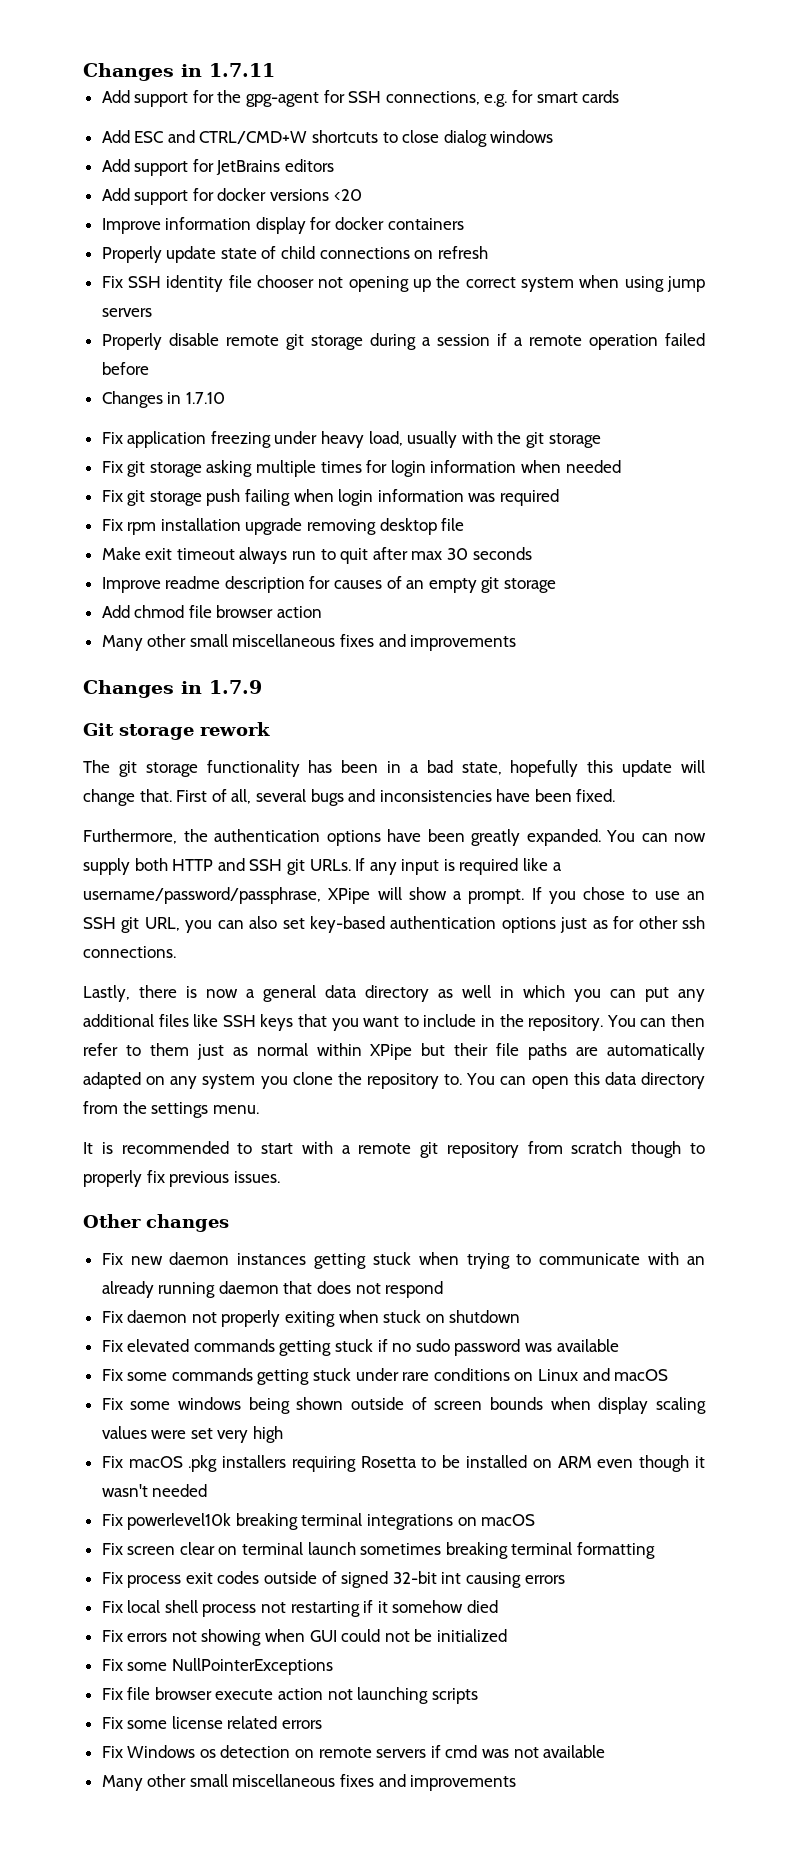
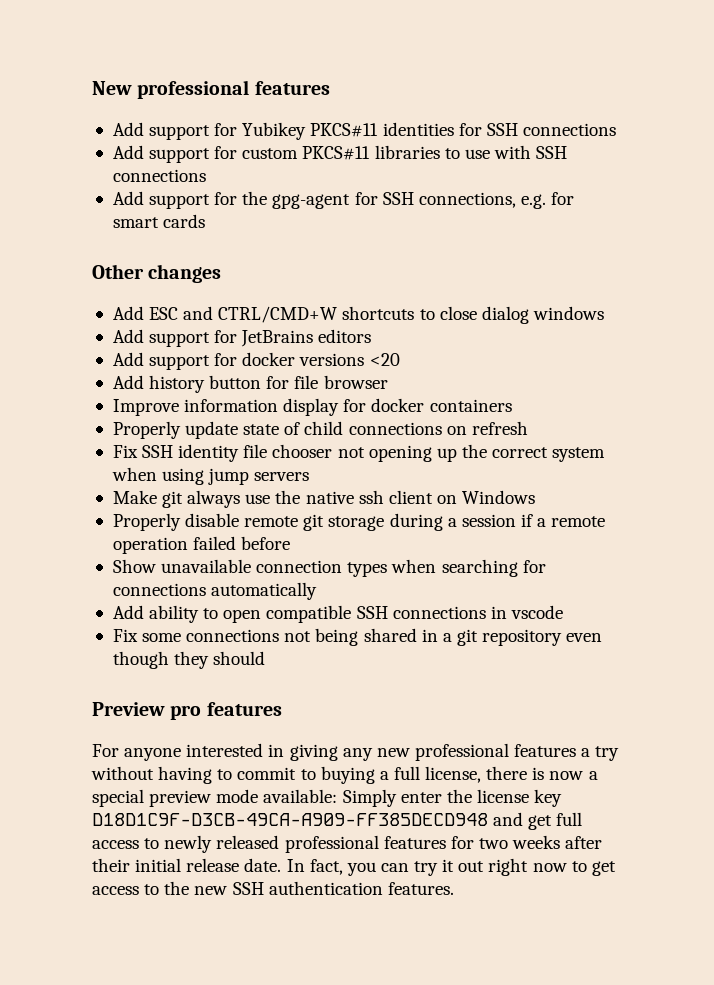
[83,63,275,81] Changes in 1.7.11 -> [92,80,330,99] [112,122,616,140] [112,145,568,163] [112,169,206,182] New professional features // Add support for Yubikey PKCS#11 identities for SSH connections // Add support for custom PKCS#11 libraries to use with SSH connections
(620, 96) none -> [92,264,222,283] // Other changes
(362, 195) none -> [112,375,388,393] // Add history button for file browser
(152, 312) none -> [112,490,536,508] // Make git always use the native ssh client on Windows
[101,391,225,408] [101,431,601,448] [101,460,621,477] [101,489,560,506] [101,518,465,535] [101,547,532,564] [101,576,557,593] [101,605,323,618] [101,634,517,651] [83,680,262,698] [83,722,270,740] [83,760,705,777] [83,789,616,806] [83,829,706,846] [83,858,562,875] [83,887,705,904] [83,916,706,933] [83,946,176,958] [83,985,705,1002] [83,1014,706,1031] [83,1043,705,1060] [83,1072,705,1089] [83,1101,259,1118] [83,1141,705,1158] [83,1170,280,1187] [83,1214,229,1232] [101,1252,705,1269] [101,1281,444,1298] [101,1310,521,1327] [101,1339,619,1356] [101,1368,669,1385] [101,1397,706,1414] [101,1426,284,1443] [101,1455,705,1472] [101,1484,208,1497] [101,1513,536,1530] [101,1542,656,1559] [101,1571,565,1588] [101,1600,499,1617] [101,1629,508,1646] [101,1658,333,1675] [101,1687,478,1704] [101,1716,323,1729] [101,1745,606,1758] [101,1774,517,1791] Changes in 1.7.10 // Fix application freezing under heavy load, usually with the git storage // Fix git storage asking multiple times for login information when needed // Fix git storage push failing when login information was required // Fix rpm installation upgrade removing desktop file // Make exit timeout always run to quit after max 30 seconds // Improve readme description for causes of an empty git storage // Add chmod file browser action // Many other small miscellaneous fixes and improvements // Changes in 1.7.9 // Git storage rework // The git storage functionality has been in a bad state, hopefully this update will change that. First of all, several bugs and inconsistencies have been fixed. // Furthermore, the authentication options have been greatly expanded. You can now supply both HTTP and SSH git URLs. If any input is required like a username/password/passphrase, XPipe will show a prompt. If you chose to use an SSH git URL, you can also set key-based authentication options just as for other ssh connections. // Lastly, there is now a general data directory as well in which you can put any additional files like SSH keys that you want to include in the repository. You can then refer to them just as normal within XPipe but their file paths are automatically adapted on any system you clone the repository to. You can open this data directory from the settings menu. // It is recommended to start with a remote git repository from scratch though to properly fix previous issues. // Other changes // Fix new daemon instances getting stuck when trying to communicate with an already running daemon that does not respond // Fix daemon not properly exiting when stuck on shutdown // Fix elevated commands getting stuck if no sudo password was available // Fix some commands getting stuck under rare conditions on Linux and macOS // Fix some windows being shown outside of screen bounds when display scaling values were set very high // Fix macOS .pkg installers requiring Rosetta to be installed on ARM even though it wasn't needed // Fix powerlevel10k breaking terminal integrations on macOS // Fix screen clear on terminal launch sometimes breaking terminal formatting // Fix process exit codes outside of signed 32-bit int causing errors // Fix local shell process not restarting if it somehow died // Fix errors not showing when GUI could not be initialized // Fix some NullPointerExceptions // Fix file browser execute action not launching scripts // Fix some license related errors // Fix Windows os detection on remote servers if cmd was not available // Many other small miscellaneous fixes and improvements -> [112,559,546,577] [112,582,318,600] [112,605,563,623] [112,628,603,646] [112,651,266,669] [92,702,282,720] [92,743,620,761] [91,766,598,784] [92,789,563,807] [92,812,583,830] [92,835,603,853] [92,858,616,876] [92,881,454,895] Show unavailable connection types when searching for connections automatically // Add ability to open compatible SSH connections in vscode // Fix some connections not being shared in a git repository even though they should // Preview pro features // For anyone interested in giving any new professional features a try without having to commit to buying a full license, there is now a special preview mode available: Simply enter the license key D18D1C9F-D3CB-49CA-A909-FF385DECD948 and get full access to newly released professional features for two weeks after their initial release date. In fact, you can try it out right now to get access to the new SSH authentication features.

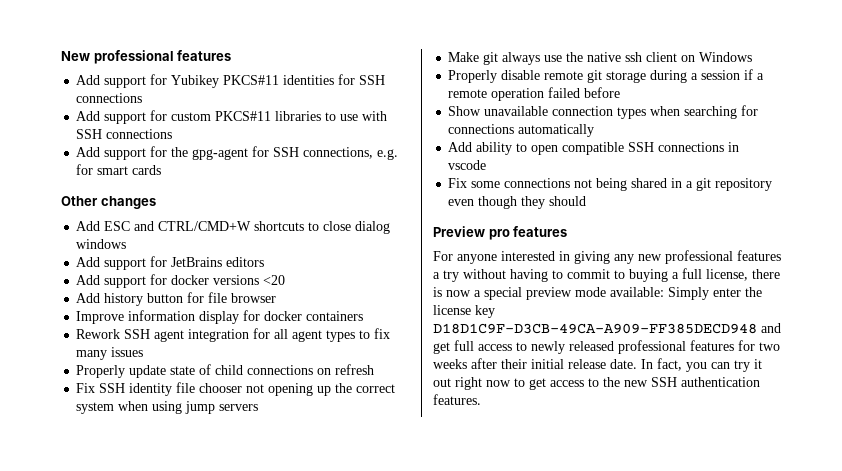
(512, 405) none -> [76,328,391,342] [76,347,144,360] // Rework SSH agent integration for all agent types to fix many issues

